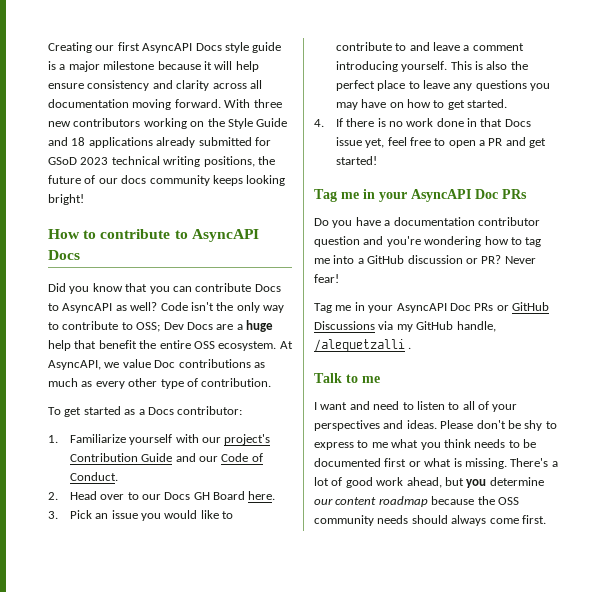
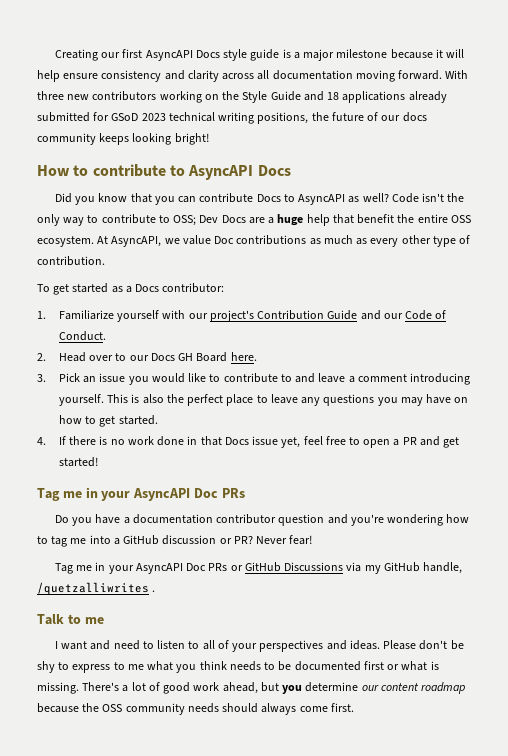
[314,339,405,352] /alequetzalli -> [37,582,149,595] /quetzalliwrites

